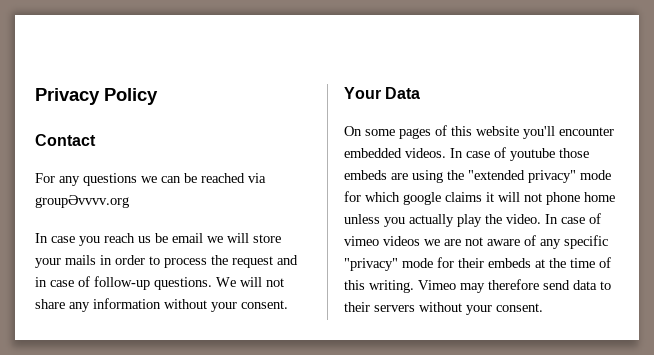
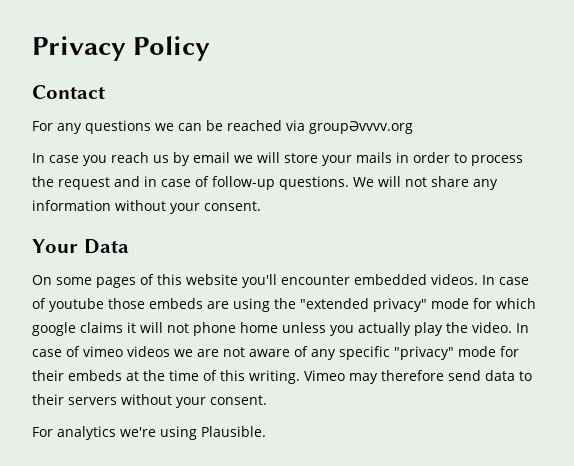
[155,233,168,243] be -> [173,152,190,166] by
(543, 307) none -> [32,426,266,440] // For analytics we're using Plausible.

